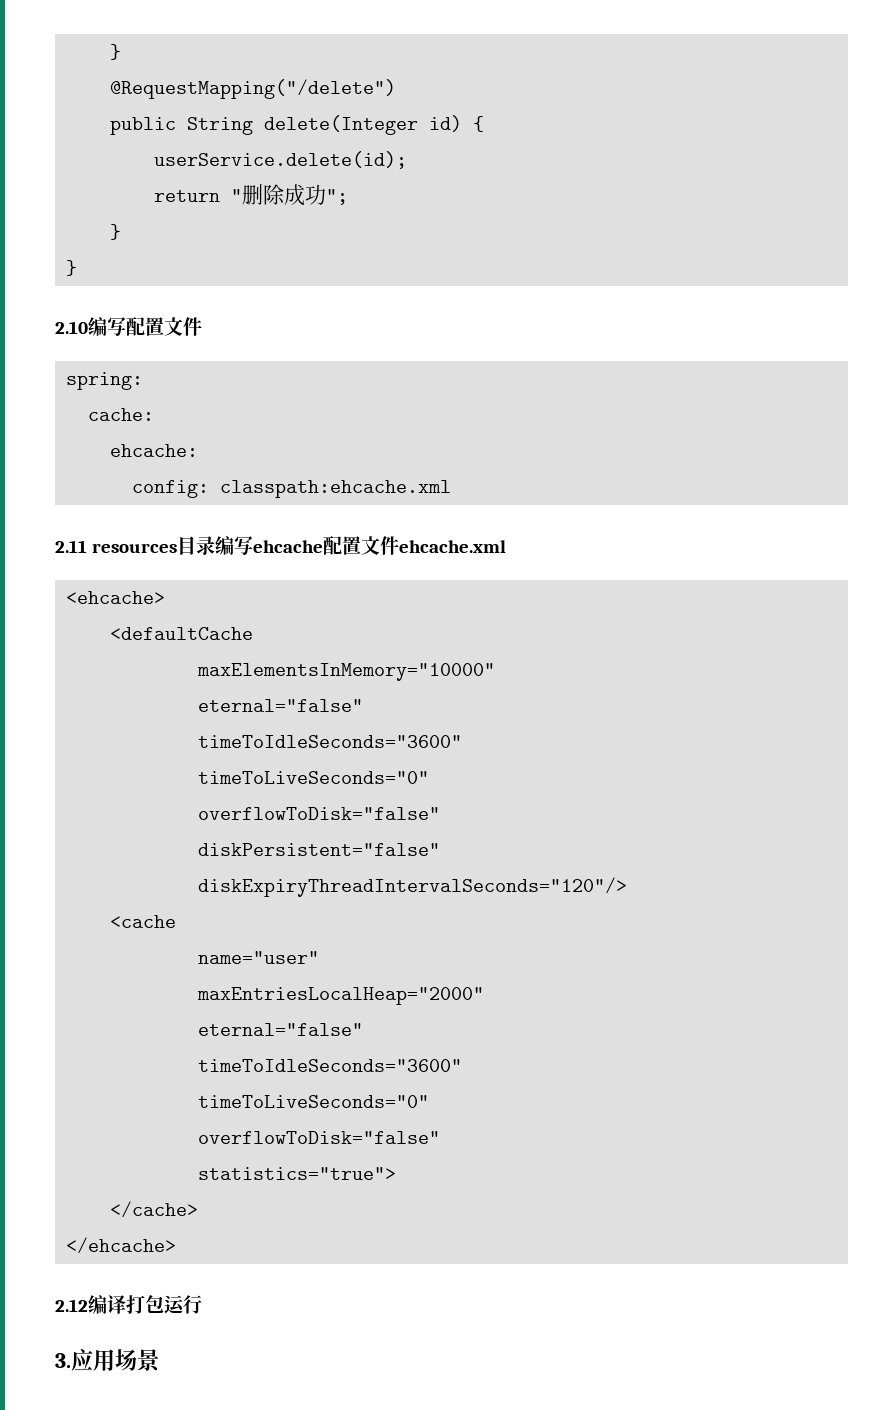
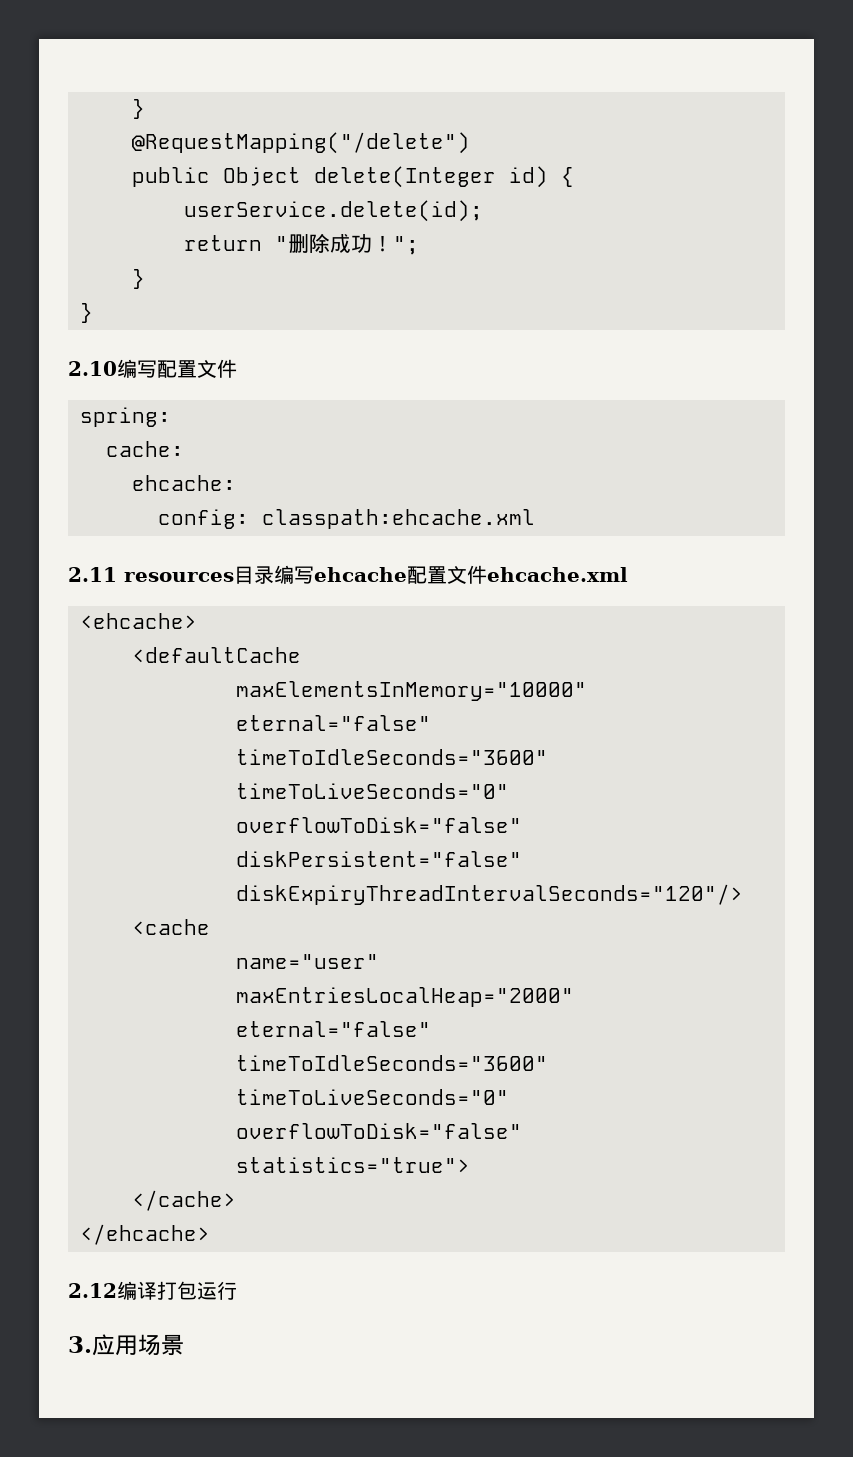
[187,117,254,135] String -> [223,167,301,186] Object
(327, 194) none -> [372,235,393,252] ！

